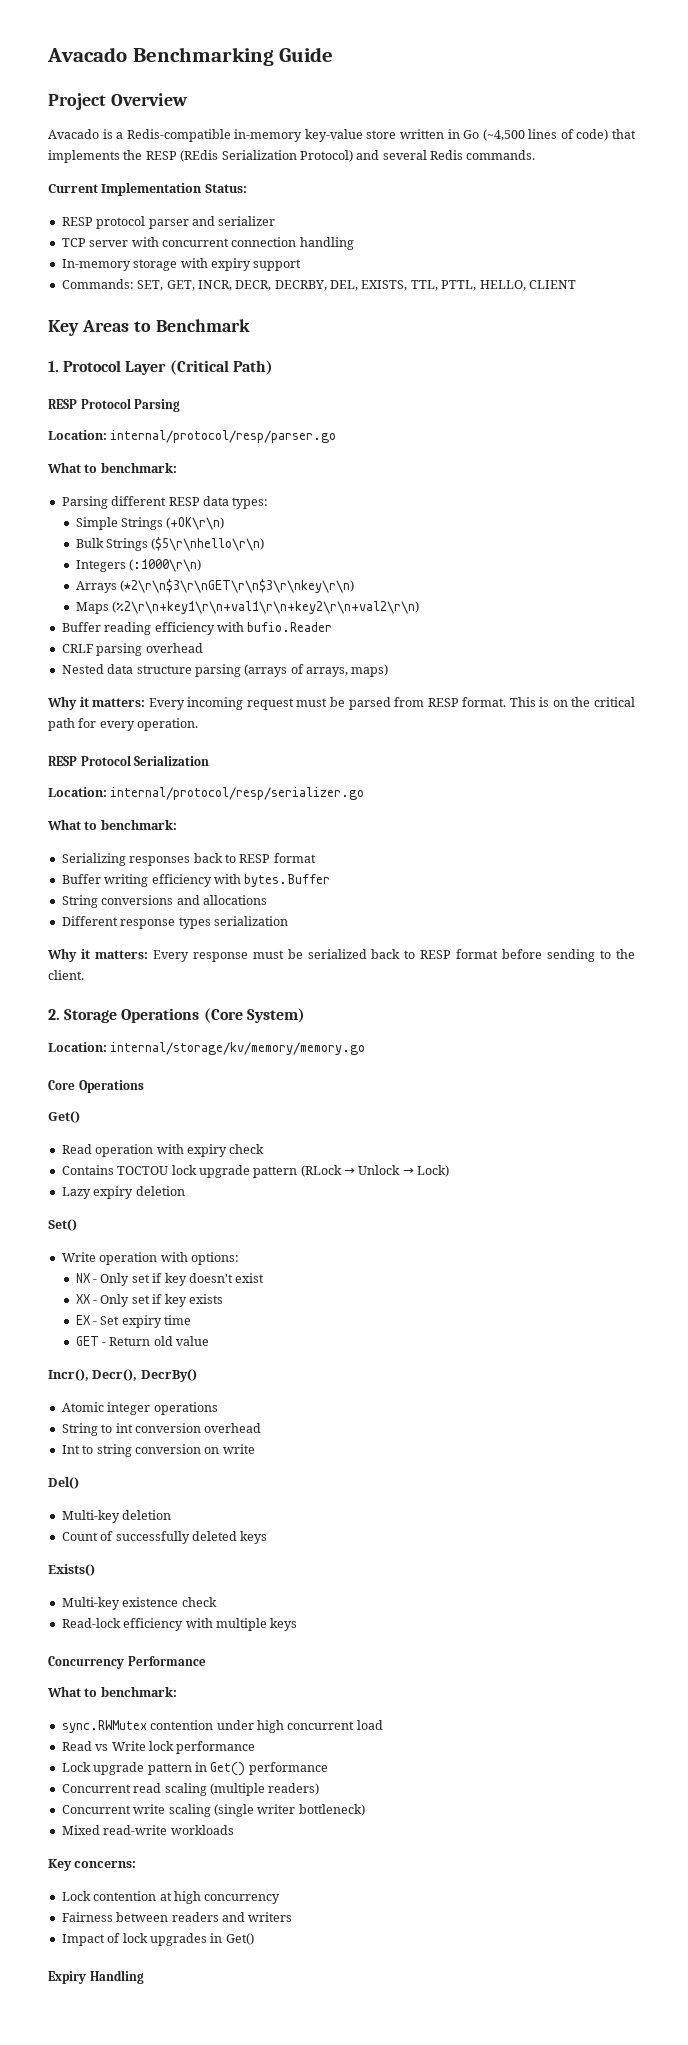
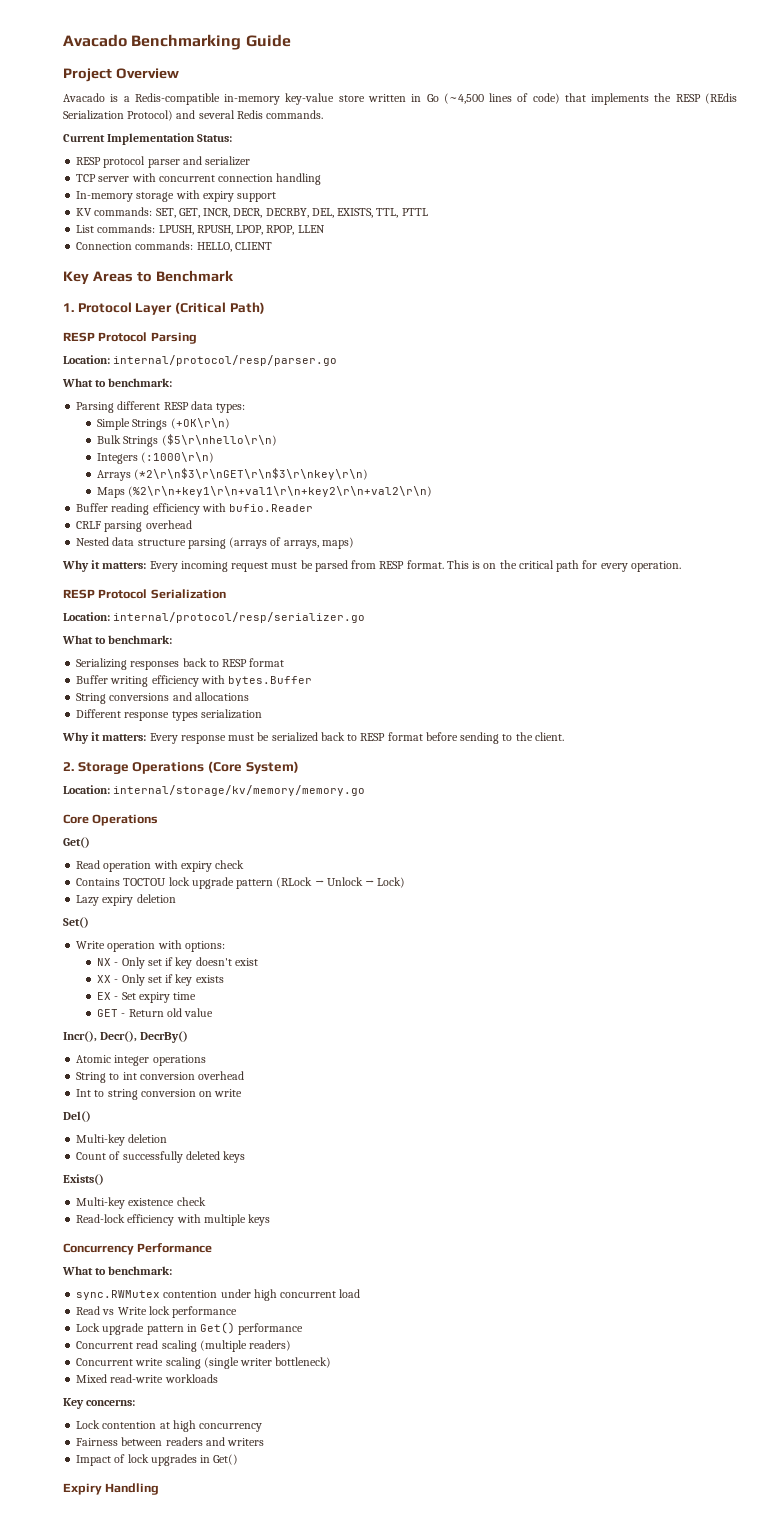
[61,279,134,289] Commands: -> [76,207,153,216] KV commands:
[441,280,477,291] PTTL, -> [401,208,428,216] [76,224,325,235] [76,241,194,250] PTTL // List commands: LPUSH, RPUSH, LPOP, RPOP, LLEN // Connection commands:

